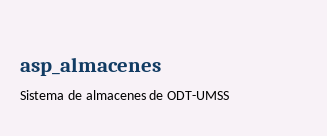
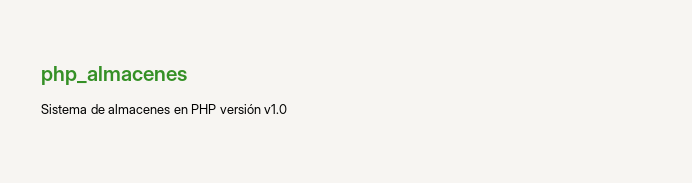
[20,57,161,76] asp_almacenes -> [41,66,187,85] php_almacenes
[149,90,230,100] de ODT-UMSS -> [173,104,288,114] en PHP versión v1.0

